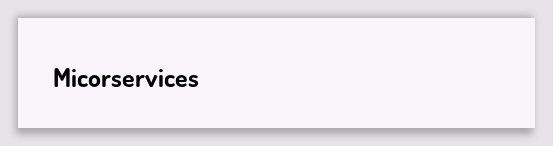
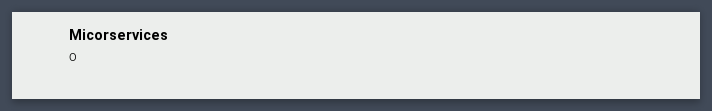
(199, 77) none -> [69,53,77,61] // 0

